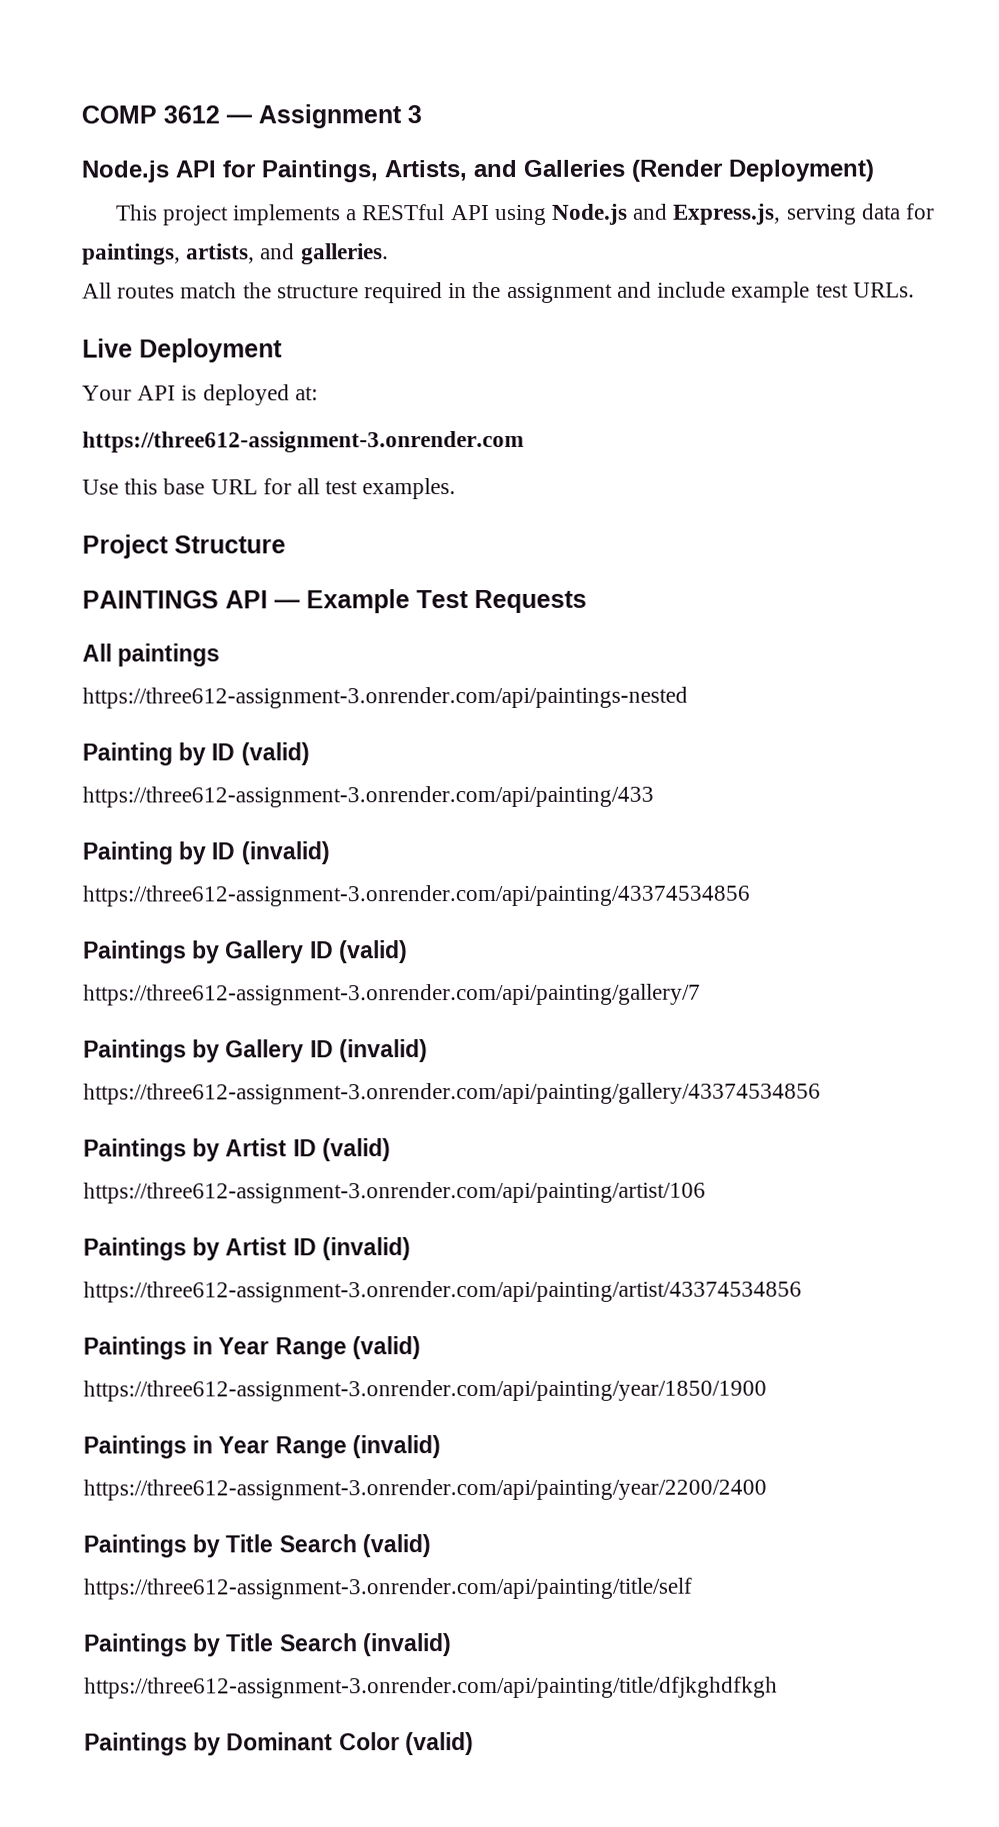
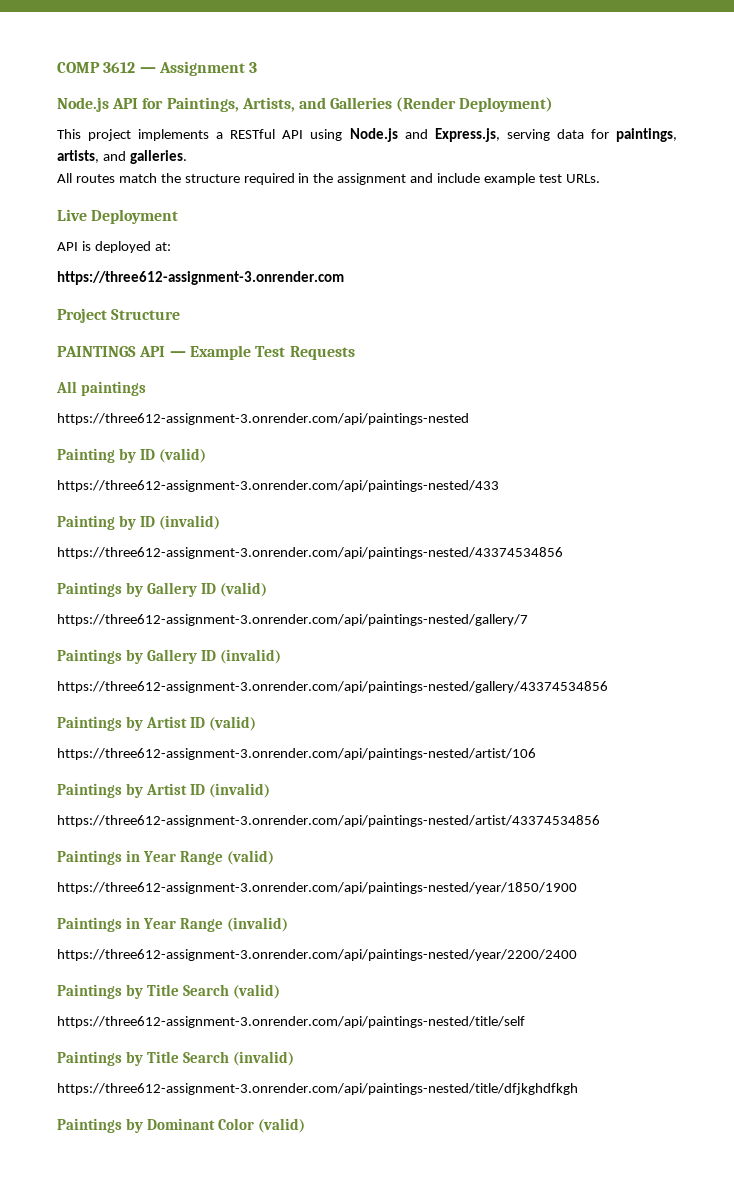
[82,385,132,401] Your -> (179, 216) none
[82,478,457,500] // Use this base URL for all test examples. -> (344, 278) none
[82,785,654,808] https://three612-assignment-3.onrender.com/api/painting/433 -> [57,480,499,492] https://three612-assignment-3.onrender.com/api/paintings-nested/433
[82,884,750,907] https://three612-assignment-3.onrender.com/api/painting/43374534856 -> [57,547,563,559] https://three612-assignment-3.onrender.com/api/paintings-nested/43374534856
[83,983,701,1006] https://three612-assignment-3.onrender.com/api/painting/gallery/7 -> [57,614,528,626] https://three612-assignment-3.onrender.com/api/paintings-nested/gallery/7
[83,1082,821,1105] https://three612-assignment-3.onrender.com/api/painting/gallery/43374534856 -> [57,681,608,693] https://three612-assignment-3.onrender.com/api/paintings-nested/gallery/43374534856
[83,1181,706,1204] https://three612-assignment-3.onrender.com/api/painting/artist/106 -> [57,748,536,760] https://three612-assignment-3.onrender.com/api/paintings-nested/artist/106
[83,1280,802,1303] https://three612-assignment-3.onrender.com/api/painting/artist/43374534856 -> [57,815,600,827] https://three612-assignment-3.onrender.com/api/paintings-nested/artist/43374534856
[83,1379,767,1402] https://three612-assignment-3.onrender.com/api/painting/year/1850/1900 -> [57,882,577,894] https://three612-assignment-3.onrender.com/api/paintings-nested/year/1850/1900
[83,1478,767,1501] https://three612-assignment-3.onrender.com/api/painting/year/2200/2400 -> [57,949,577,961] https://three612-assignment-3.onrender.com/api/paintings-nested/year/2200/2400
[83,1577,692,1600] https://three612-assignment-3.onrender.com/api/painting/title/self -> [57,1016,525,1028] https://three612-assignment-3.onrender.com/api/paintings-nested/title/self
[84,1676,778,1699] https://three612-assignment-3.onrender.com/api/painting/title/dfjkghdfkgh -> [57,1083,578,1095] https://three612-assignment-3.onrender.com/api/paintings-nested/title/dfjkghdfkgh

